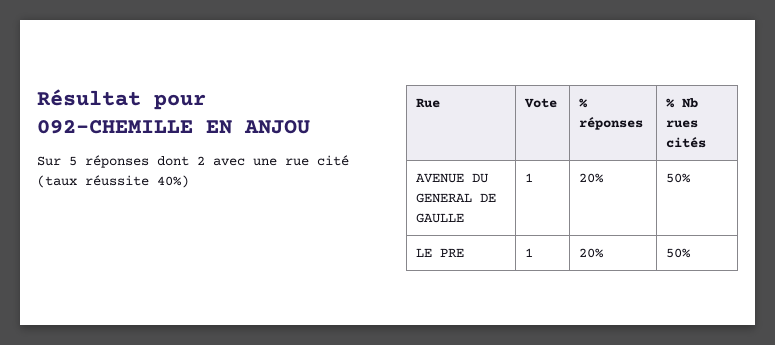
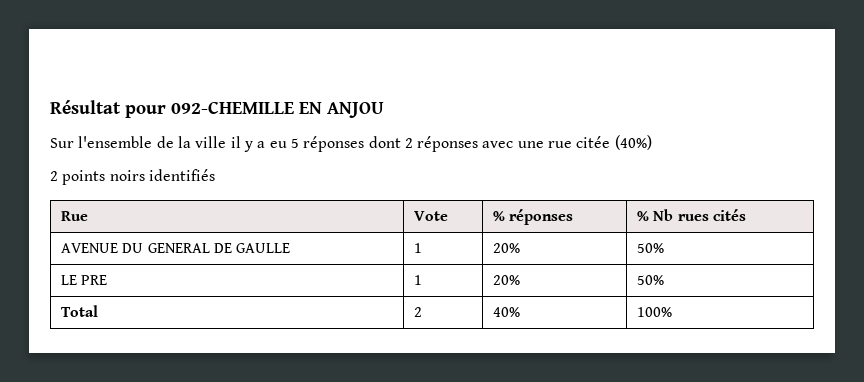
(61, 161) none -> [78,136,287,152] l'ensemble de la ville il y a eu
(205, 160) none -> [417,136,479,152] réponses
[317,155,349,166] [37,175,189,188] cité (taux réussite 40%) -> [576,135,652,150] [50,169,215,185] citée (40%) // 2 points noirs identifiés
(692, 253) none -> [61,305,99,317] [414,307,423,317] [493,307,521,317] [637,307,673,317] // Total | 2 | 40% | 100%

